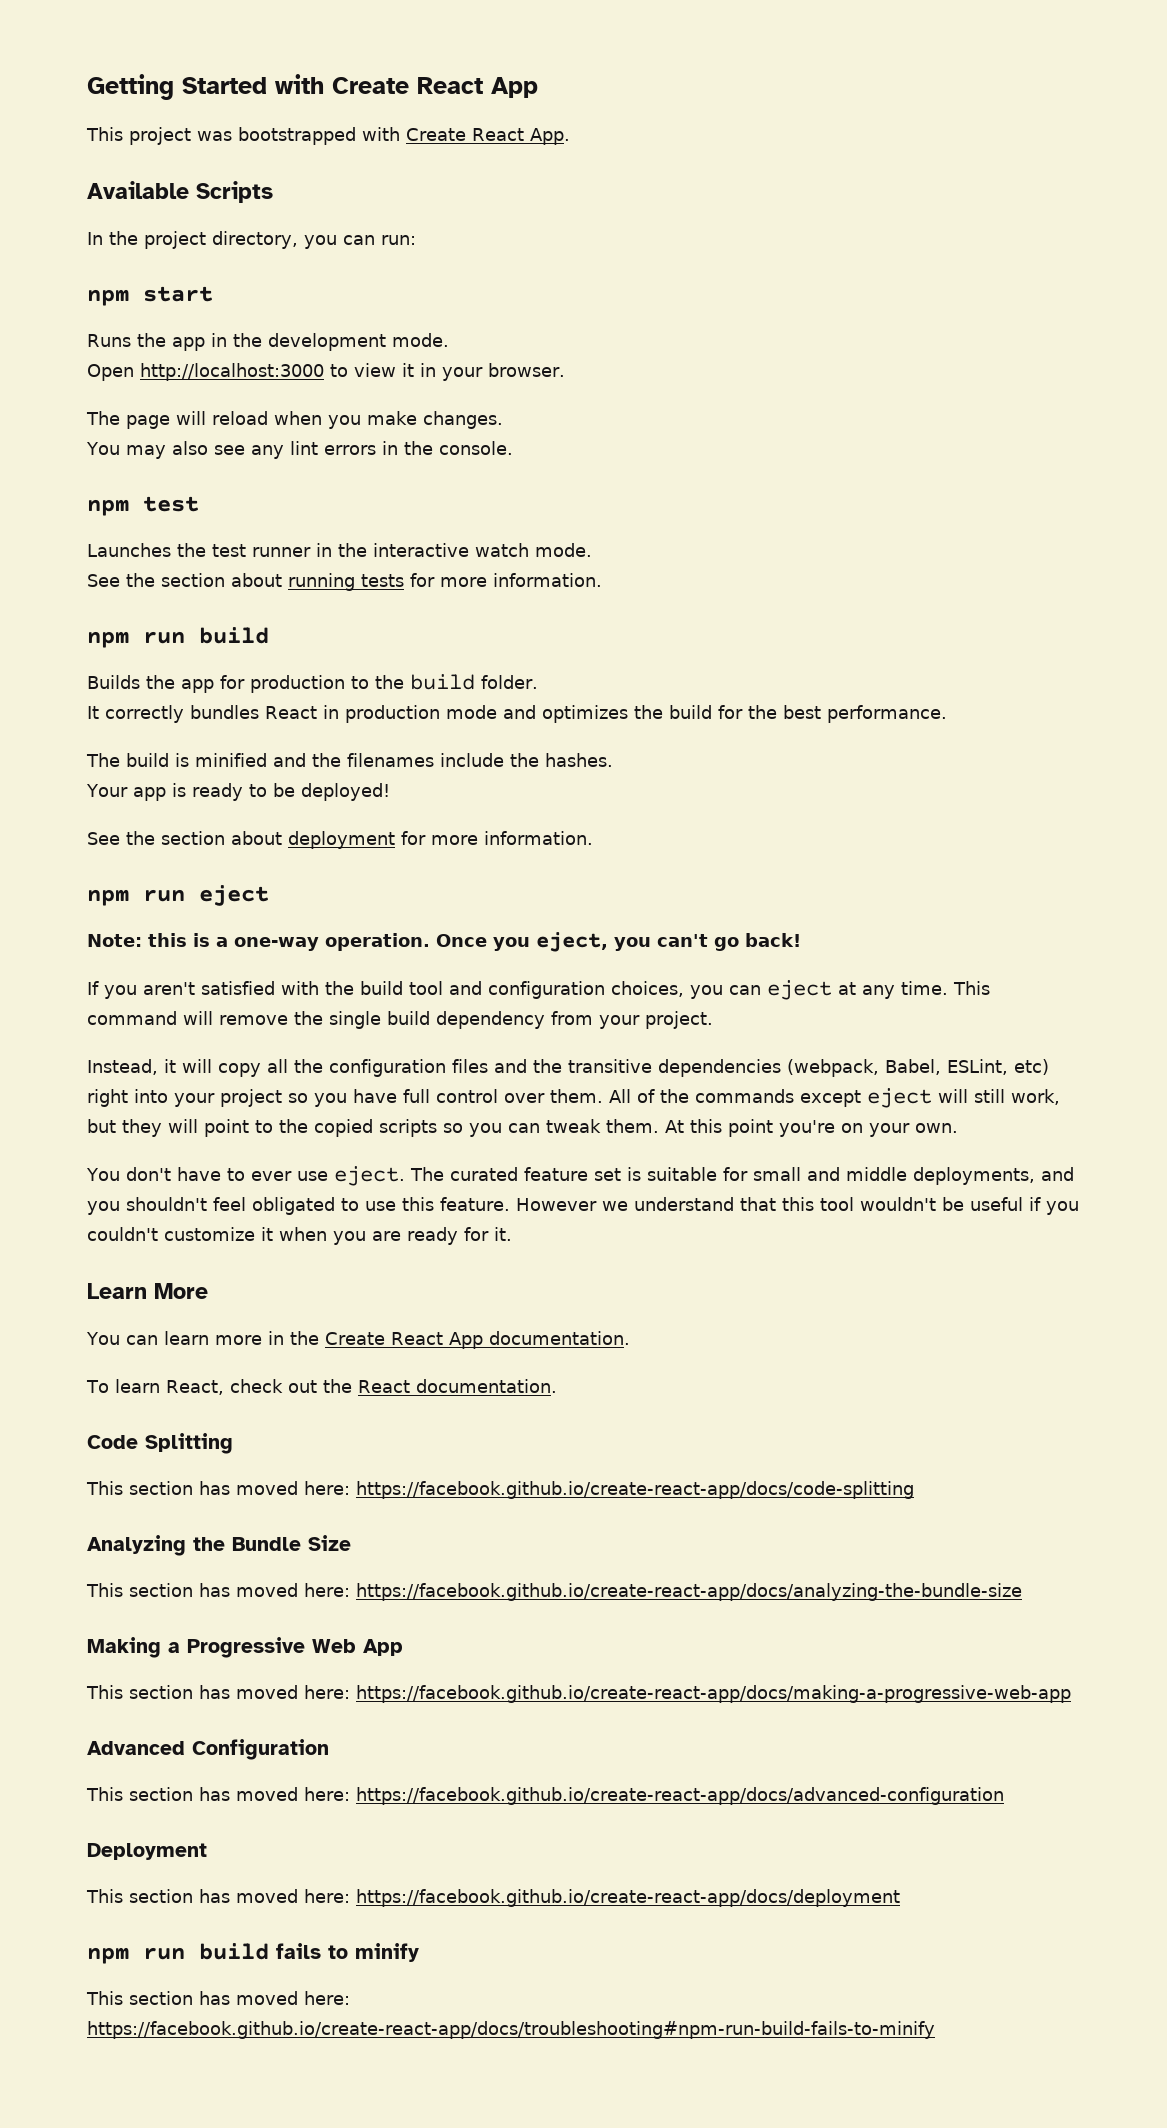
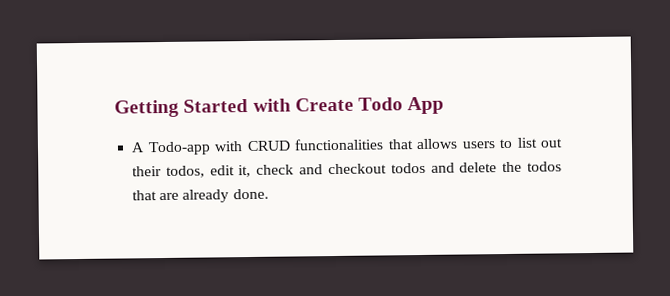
[417,77,538,98] [86,127,570,145] [87,181,273,203] [87,231,416,249] [87,286,213,306] [87,333,449,351] [87,363,565,381] [86,411,503,429] [86,441,513,459] [87,496,199,516] [87,543,592,557] [87,573,602,591] [87,627,269,648] [87,674,538,693] [87,705,947,723] [86,753,613,767] [86,783,390,801] [87,831,593,849] [87,885,269,906] [87,932,801,952] [87,980,990,1000] [87,1011,713,1029] [87,1059,1049,1077] [87,1088,1060,1108] [87,1119,958,1137] [86,1166,1074,1186] [87,1197,1079,1215] [87,1227,512,1245] [87,1283,208,1299] [86,1331,630,1349] [86,1379,557,1395] [87,1433,233,1454] [86,1481,914,1499] [87,1535,351,1556] [86,1583,1022,1601] [87,1637,403,1658] [86,1685,1071,1703] [87,1739,329,1760] [86,1787,1004,1805] [87,1843,207,1860] [86,1889,900,1907] [87,1943,419,1964] [86,1991,350,2005] [87,2021,935,2039] React App // This project was bootstrapped with Create React App. // Available Scripts // In the project directory, you can run: // npm start // Runs the app in the development mode. // Open http://localhost:3000 to view it in your browser. // The page will reload when you make changes. // You may also see any lint errors in the console. // npm test // Launches the test runner in the interactive watch mode. // See the section about running tests for more information. // npm run build // Builds the app for production to the build folder. // It correctly bundles React in production mode and optimizes the build for the best performance. // The build is minified and the filenames include the hashes. // Your app is ready to be deployed! // See the section about deployment for more information. // npm run eject // Note: this is a one-way operation. Once you eject, you can't go back! // If you aren't satisfied with the build tool and configuration choices, you can eject at any time. This command will remove the single build dependency from your project. // Instead, it will copy all the configuration files and the transitive dependencies (webpack, Babel, ESLint, etc) right into your project so you have full control over them. All of the commands except eject will still work, but they will point to the copied scripts so you can tweak them. At this point you're on your own. // You don't have to ever use eject. The curated feature set is suitable for small and middle deployments, and you shouldn't feel obligated to use this feature. However we understand that this tool wouldn't be useful if you couldn't customize it when you are ready for it. // Learn More // You can learn more in the Create React App documentation. // To learn React, check out the React documentation. // Code Splitting // This section has moved here: https://facebook.github.io/create-react-app/docs/code-splitting // Analyzing the Bundle Size // This section has moved here: https://facebook.github.io/create-react-app/docs/analyzing-the-bundle-size // Making a Progressive Web App // This section has moved here: https://facebook.github.io/create-react-app/docs/making-a-progressive-web-app // Advanced Configuration // This section has moved here: https://facebook.github.io/create-react-app/docs/advanced-configuration // Deployment // This section has moved here: https://facebook.github.io/create-react-app/docs/deployment // npm run build fails to minify // This section has moved here: https://facebook.github.io/create-react-app/docs/troubleshooting#npm-run-build-fails-to-minify -> [358,96,445,115] [131,137,563,156] [132,161,562,178] [132,188,269,203] Todo App // A Todo-app with CRUD functionalities that allows users to list out their todos, edit it, check and checkout todos and delete the todos that are already done.

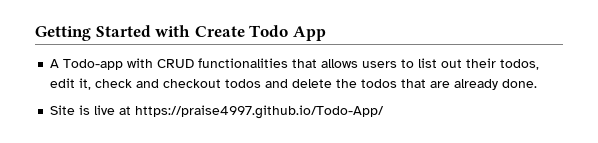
(269, 194) none -> [50,105,385,119] // Site is live at https://praise4997.github.io/Todo-App/

